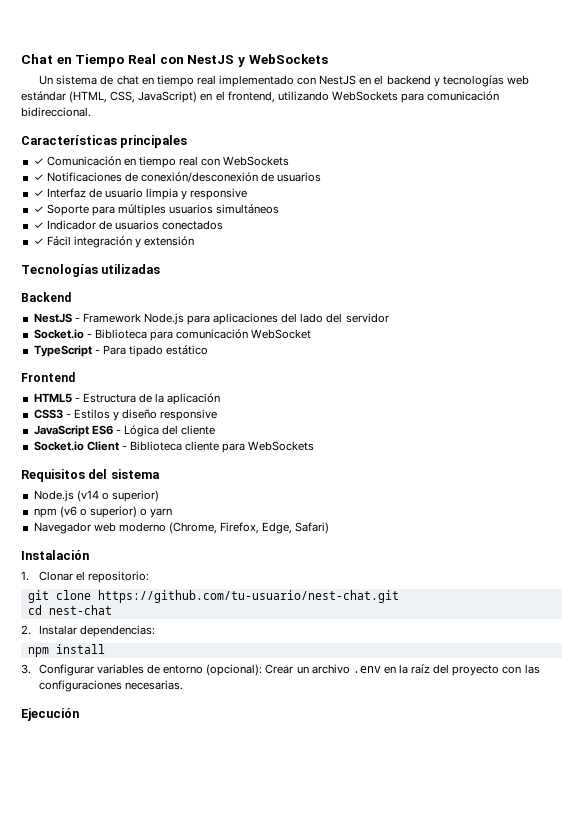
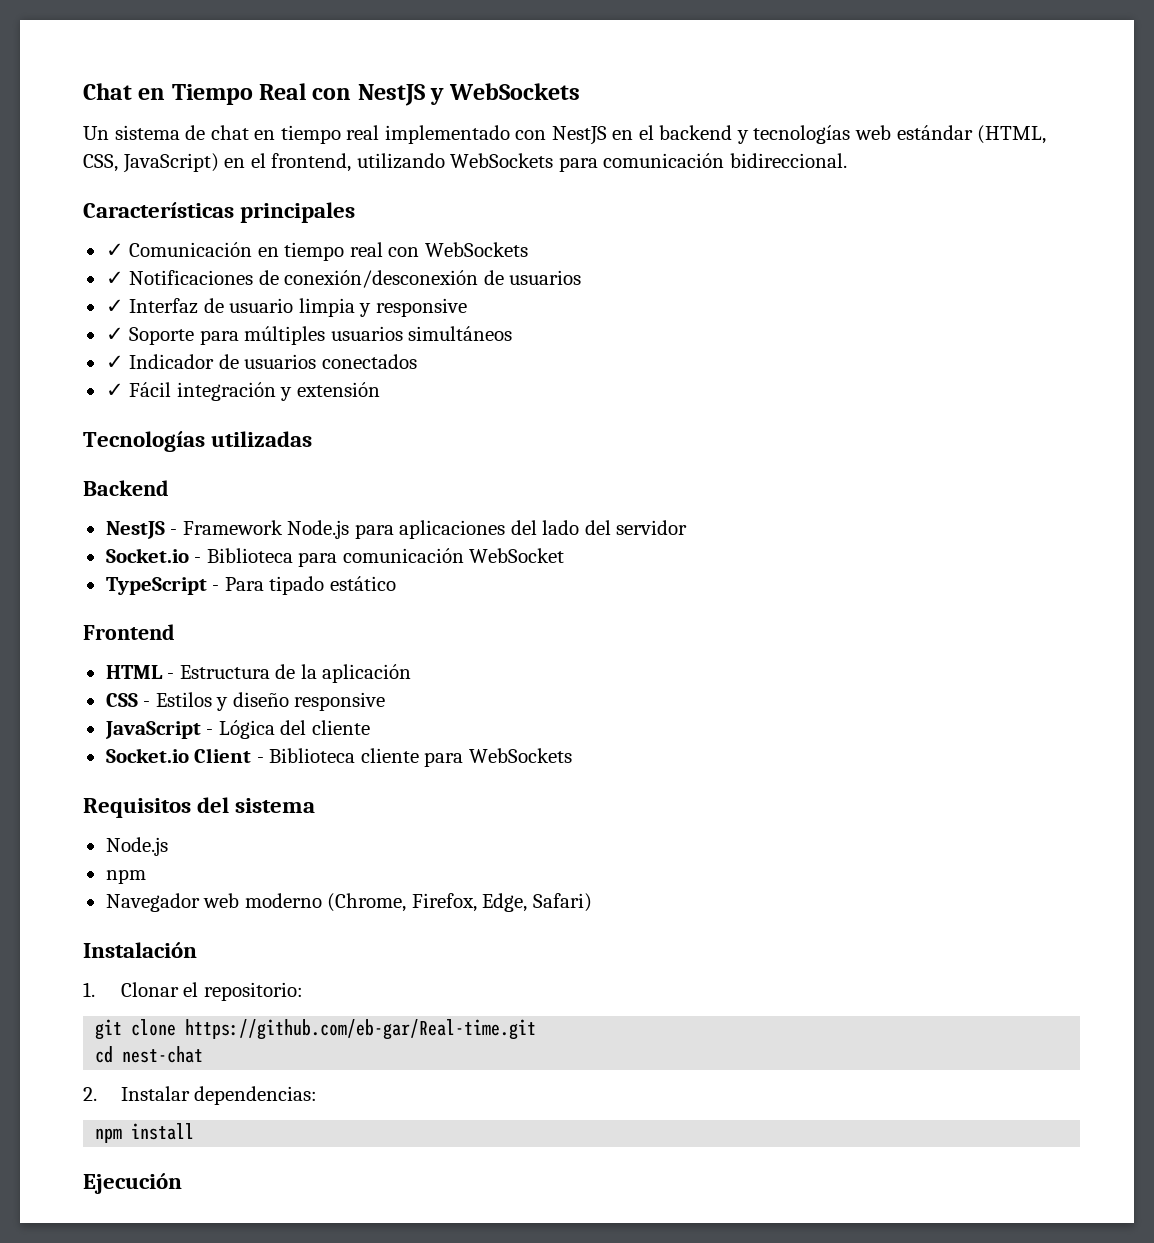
[33,393,72,403] HTML5 -> [105,665,163,679] HTML
[33,409,63,419] CSS3 -> [105,693,138,707] CSS
[91,425,113,435] ES6 -> (201, 730) none
[76,490,159,502] [33,506,173,518] (v14 o superior) // npm (v6 o superior) o yarn -> [105,869,146,884] // npm
[97,590,399,603] https://github.com/tu-usuario/nest-chat.git -> [185,1019,537,1040] https://github.com/eb-gar/Real-time.git
[21,664,540,676] [38,680,184,692] // 3. Configurar variables de entorno (opcional): Crear un archivo .env en la raíz del proyecto con las configuraciones necesarias. -> (195, 1131) none

